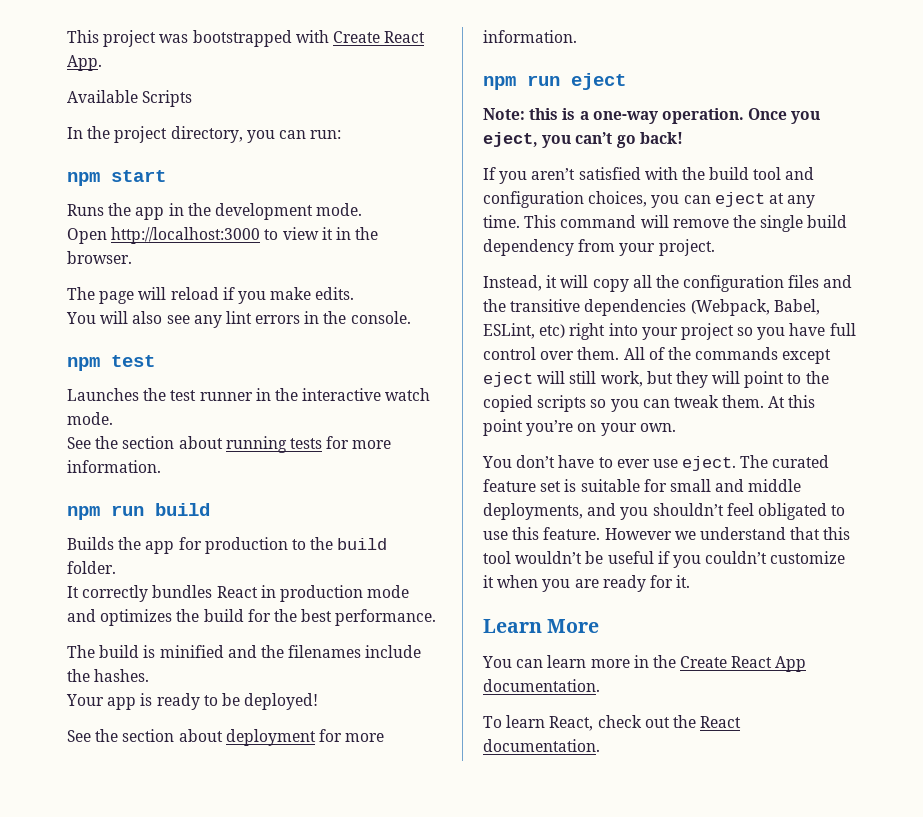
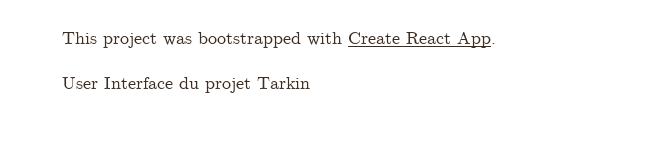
[67,90,193,107] [67,126,342,143] [67,170,166,186] [67,203,363,220] [67,227,379,244] [67,251,132,264] [67,287,355,304] [66,311,411,328] [67,355,155,371] [67,388,431,401] [67,412,113,425] [67,436,392,453] [67,460,161,473] [67,503,210,520] [67,537,388,554] [67,561,116,574] [67,585,410,602] [67,609,437,626] [67,645,422,658] [67,669,150,682] [66,693,319,710] [67,729,385,746] [483,30,577,43] [483,73,626,90] [483,108,821,124] [483,132,683,148] [483,167,815,184] [483,191,816,208] [483,215,848,232] [483,239,715,256] [483,275,853,292] [483,299,820,316] [483,323,856,340] [483,347,832,364] [483,371,829,388] [483,395,816,412] [483,419,676,436] [482,455,830,471] [483,479,802,492] [483,503,846,520] [483,527,851,540] [483,551,846,568] [483,575,691,592] [483,619,600,633] [482,655,807,672] [483,679,600,692] [483,715,742,731] [483,739,600,752] Available Scripts // In the project directory, you can run: // npm start // Runs the app in the development mode. // Open http://localhost:3000 to view it in the browser. // The page will reload if you make edits. // You will also see any lint errors in the console. // npm test // Launches the test runner in the interactive watch mode. // See the section about running tests for more information. // npm run build // Builds the app for production to the build folder. // It correctly bundles React in production mode and optimizes the build for the best performance. // The build is minified and the filenames include the hashes. // Your app is ready to be deployed! // See the section about deployment for more information. // npm run eject // Note: this is a one-way operation. Once you eject, you can’t go back! // If you aren’t satisfied with the build tool and configuration choices, you can eject at any time. This command will remove the single build dependency from your project. // Instead, it will copy all the configuration files and the transitive dependencies (Webpack, Babel, ESLint, etc) right into your project so you have full control over them. All of the commands except eject will still work, but they will point to the copied scripts so you can tweak them. At this point you’re on your own. // You don’t have to ever use eject. The curated feature set is suitable for small and middle deployments, and you shouldn’t feel obligated to use this feature. However we understand that this tool wouldn’t be useful if you couldn’t customize it when you are ready for it. // Learn More // You can learn more in the Create React App documentation. // To learn React, check out the React documentation. -> [62,77,310,93] User Interface du projet Tarkin

